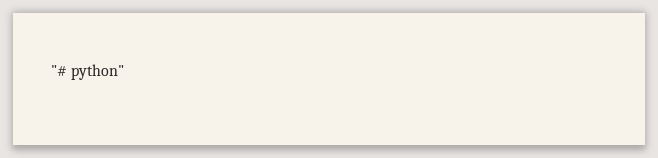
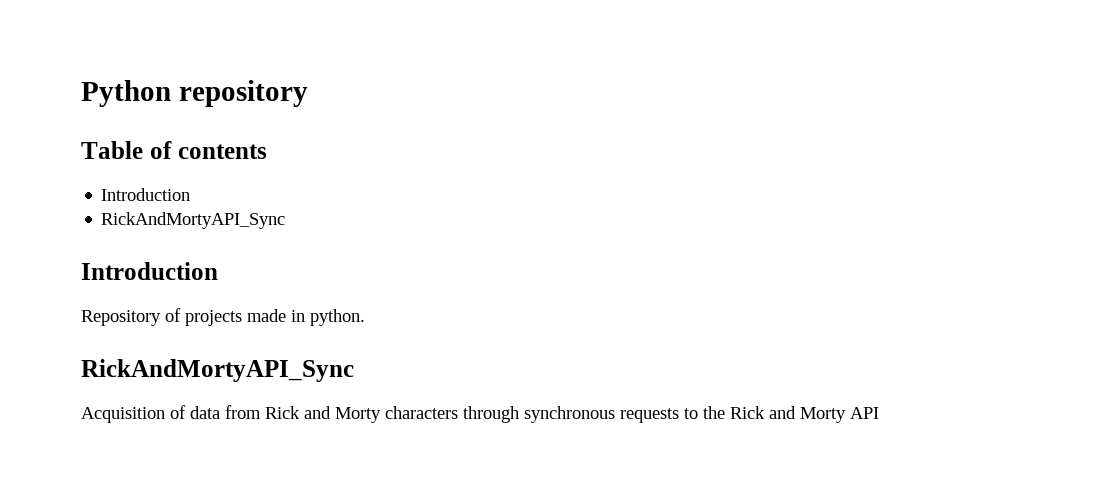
[51,64,125,80] "# python" -> [81,80,308,107] [81,141,267,159] [101,188,191,201] [101,212,286,229] [81,262,218,280] [81,308,365,326] [81,359,354,382] [81,405,879,423] Python repository // Table of contents // Introduction // RickAndMortyAPI_Sync // Introduction // Repository of projects made in python. // RickAndMortyAPI_Sync // Acquisition of data from Rick and Morty characters through synchronous requests to the Rick and Morty API

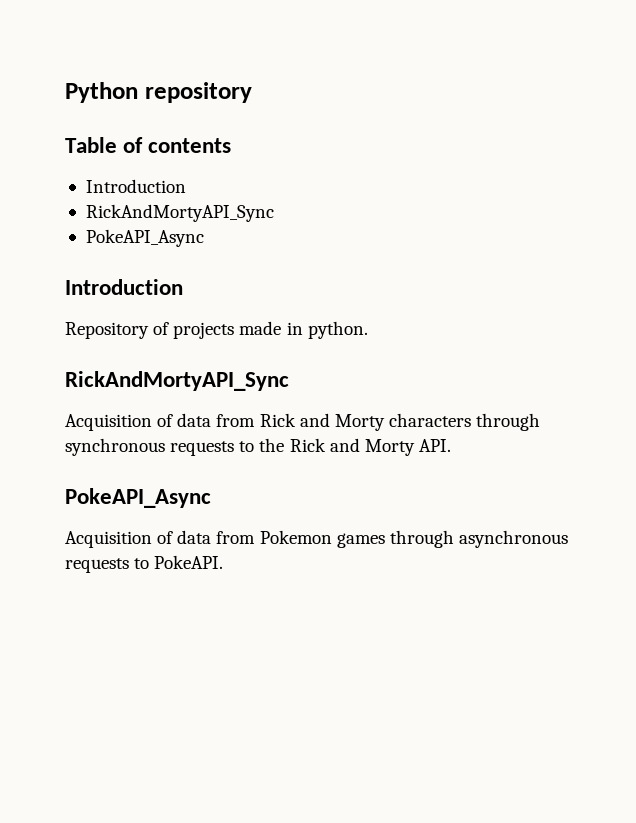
(286, 220) none -> [85,229,204,247] // PokeAPI_Async
[850,407,879,419] API -> [418,439,451,452] [65,488,211,508] [65,530,568,548] [65,555,224,573] API. // PokeAPI_Async // Acquisition of data from Pokemon games through asynchronous requests to PokeAPI.

